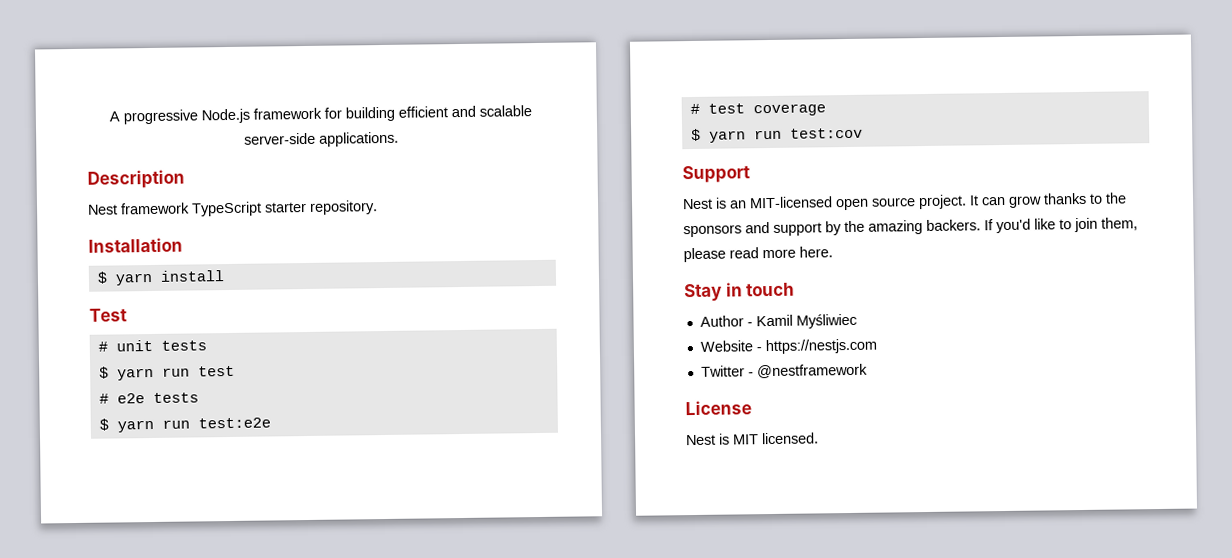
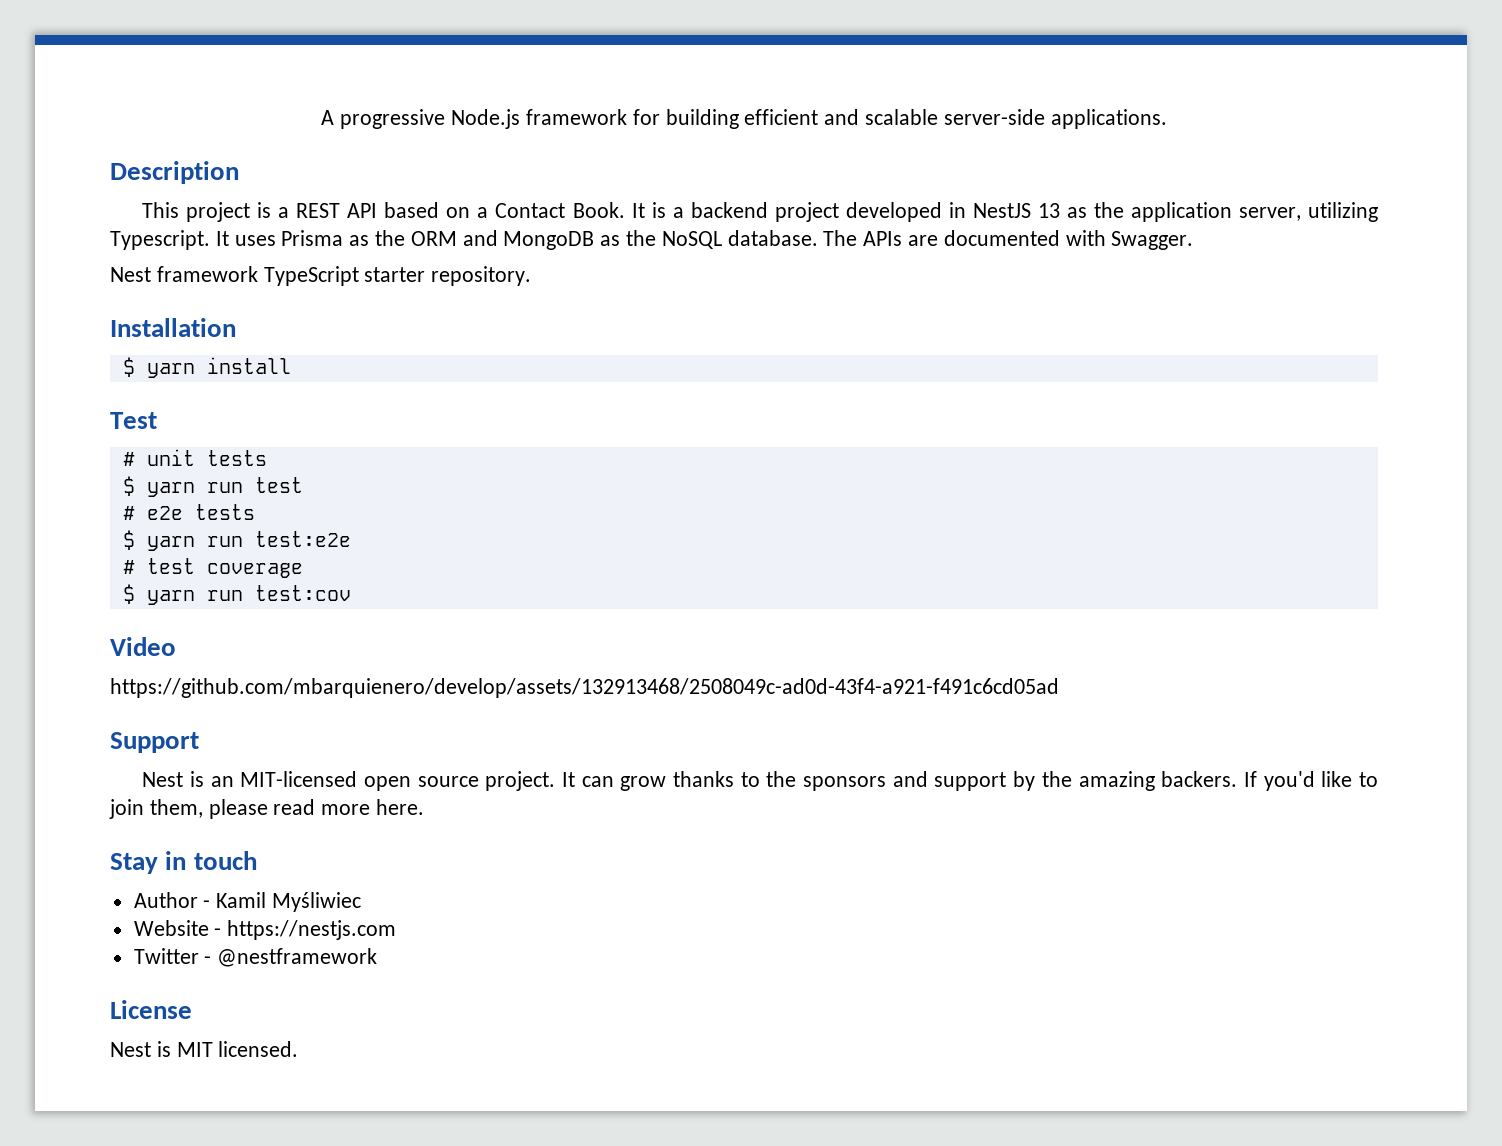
(185, 179) none -> [142,202,1379,222] [110,230,1194,250] // This project is a REST API based on a Contact Book. It is a backend project developed in NestJS 13 as the application server, utilizing Typescript. It uses Prisma as the ORM and MongoDB as the NoSQL database. The APIs are documented with Swagger.
(863, 133) none -> [110,637,176,656] [110,678,1059,698] // Video // https://github.com/mbarquienero/develop/assets/132913468/2508049c-ad0d-43f4-a921-f491c6cd05ad

